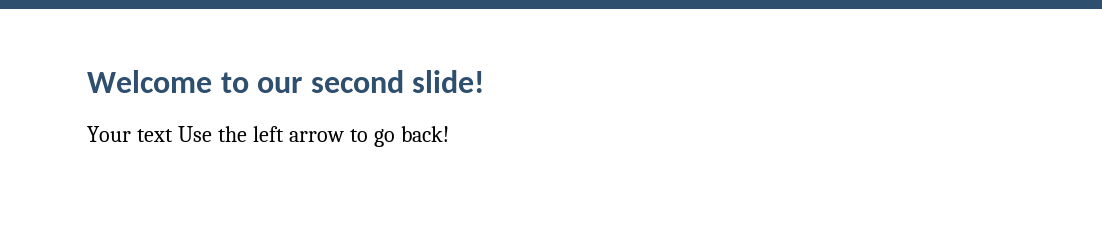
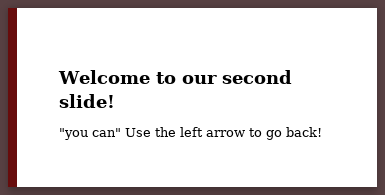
[87,126,173,142] Your text -> [59,128,121,140] "you can"

